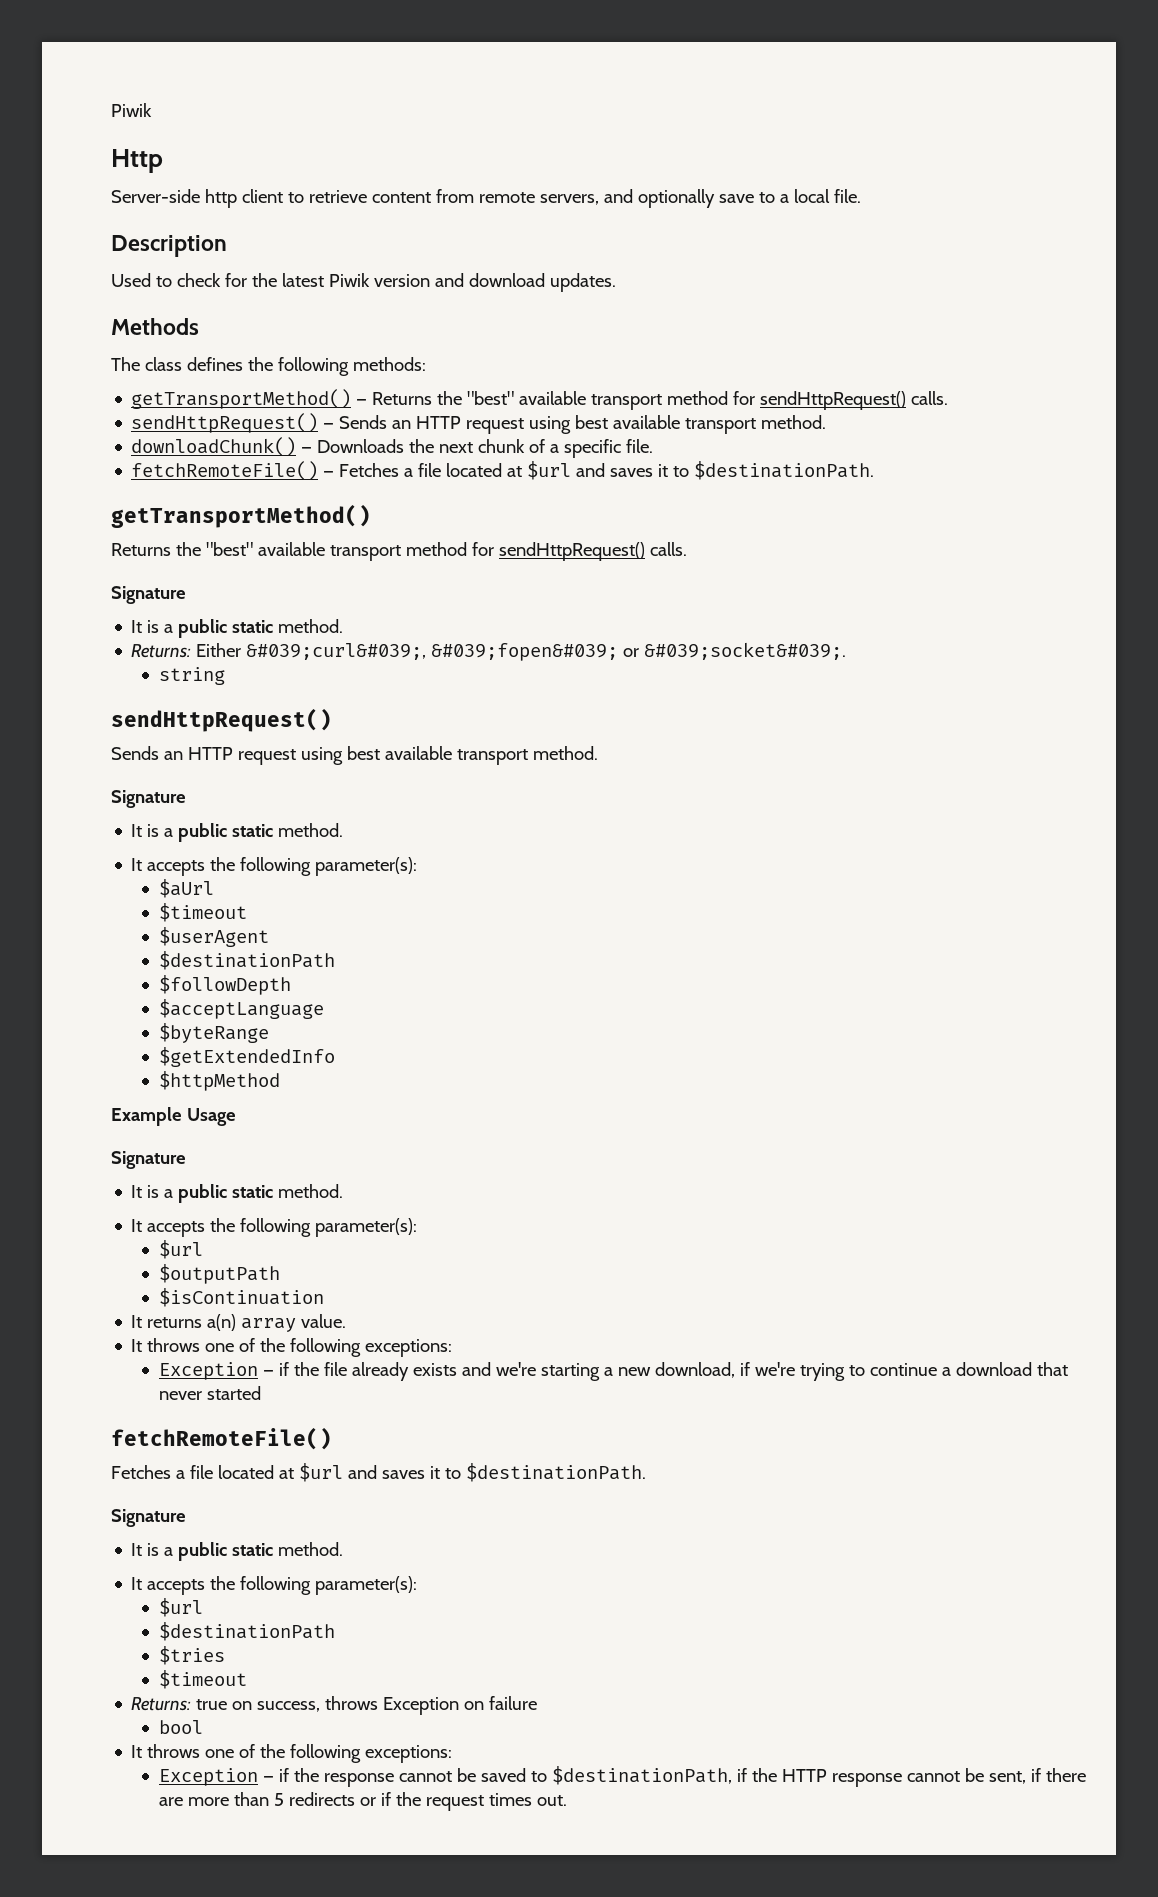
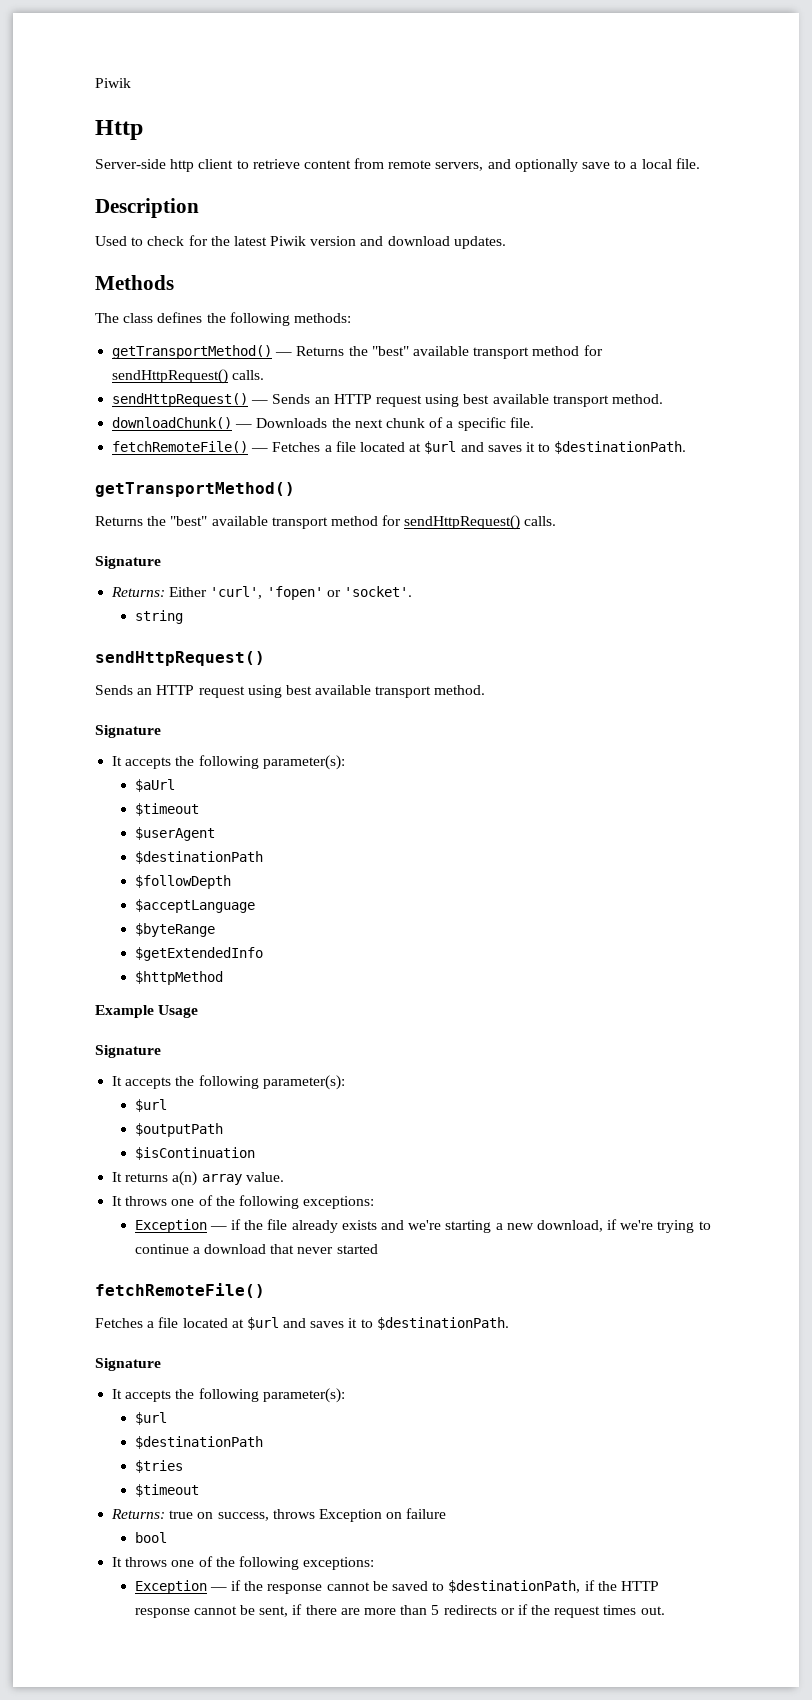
[131,619,344,638] [131,642,847,661] It is a public static method. // Returns: Either &#039;curl&#039;, &#039;fopen&#039; or &#039;socket&#039;. -> [111,586,412,600] Returns: Either 'curl', 'fopen' or 'socket'.
[131,823,344,842] // It is a public static method. -> (161, 731) none
[131,1184,344,1203] // It is a public static method. -> (161, 1051) none
[131,1542,344,1561] // It is a public static method. -> (161, 1364) none

